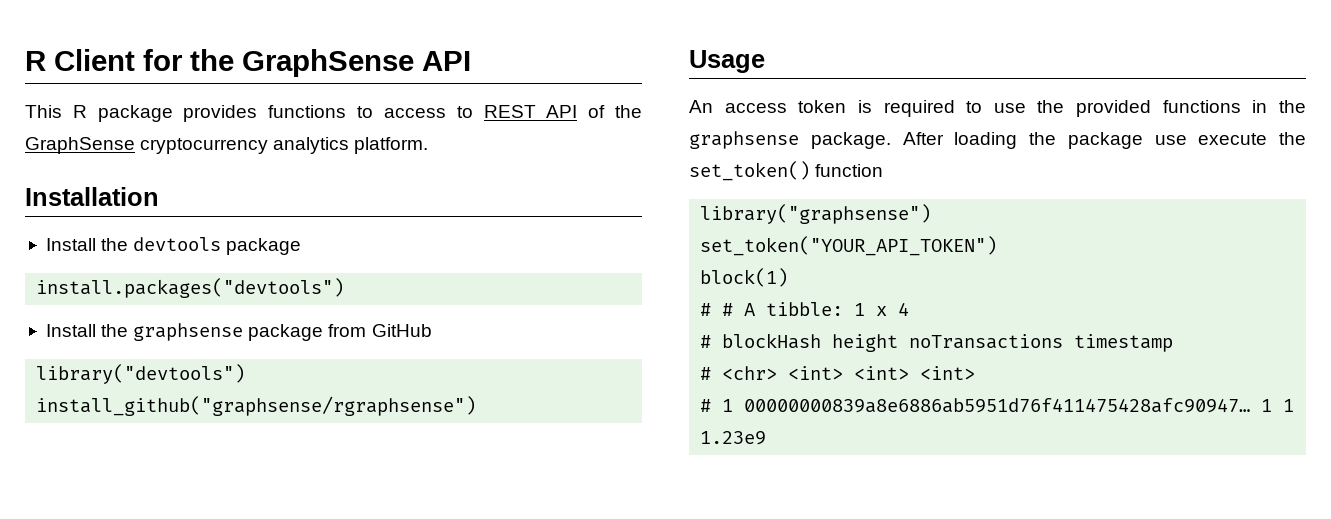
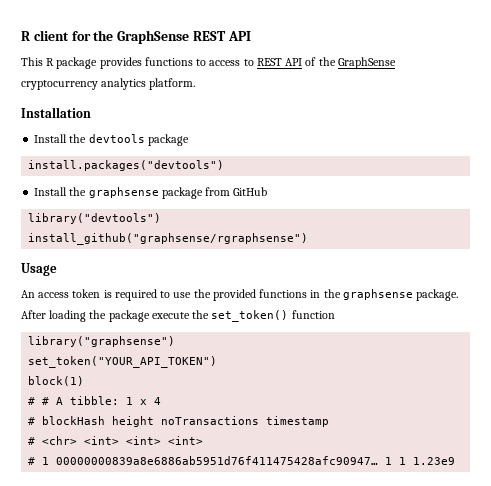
[25,49,135,71] R Client -> [21,30,69,41] R client
(414, 63) none -> [192,31,226,41] REST
[1154,135,1187,145] use -> (150, 316) none

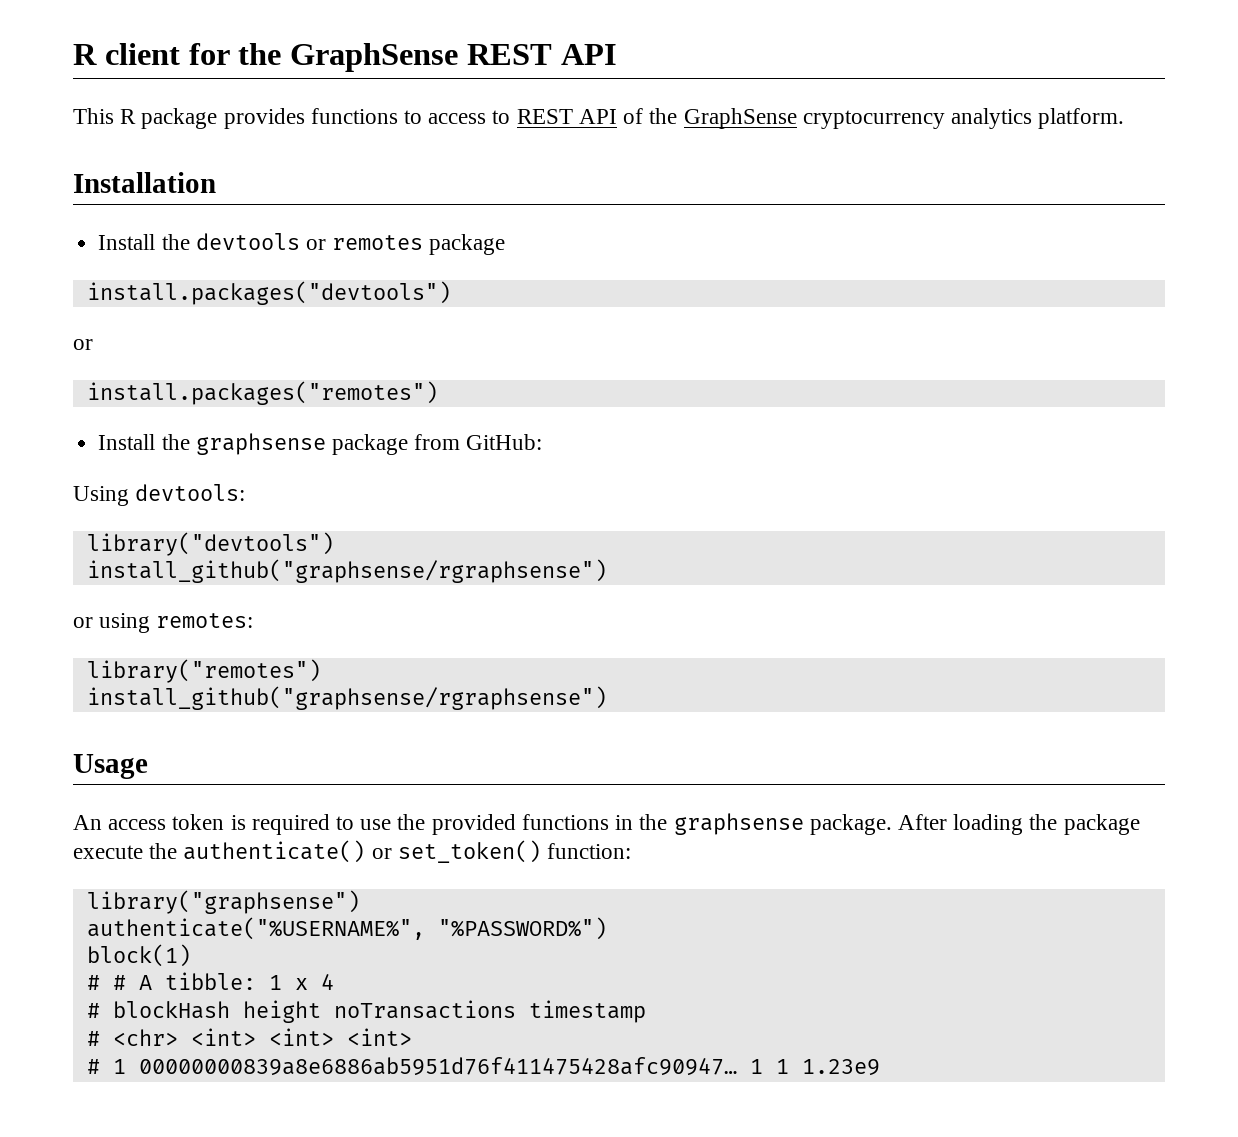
(145, 138) none -> [305,235,424,250] or remotes
(225, 165) none -> [73,339,93,350] [86,381,438,405] // or // install.packages("remotes")
[233,187,268,196] GitHub -> [466,434,543,450] [73,484,246,506] GitHub: // Using devtools:
(309, 239) none -> [73,613,254,633] [86,659,321,683] [86,686,607,710] // or using remotes: // library("remotes") // install_github("graphsense/rgraphsense")
[211,310,335,322] set_token() function -> [183,840,632,863] authenticate() or set_token() function:
[28,356,218,368] set_token("YOUR_API_TOKEN") -> [86,917,607,940] authenticate("%USERNAME%", "%PASSWORD%")

